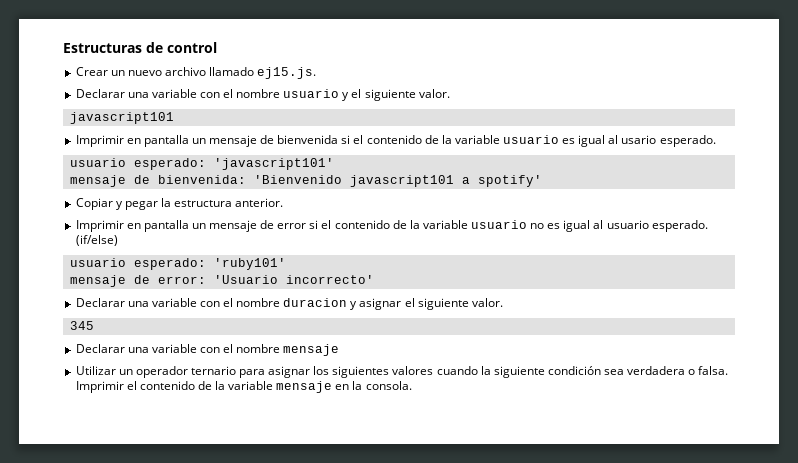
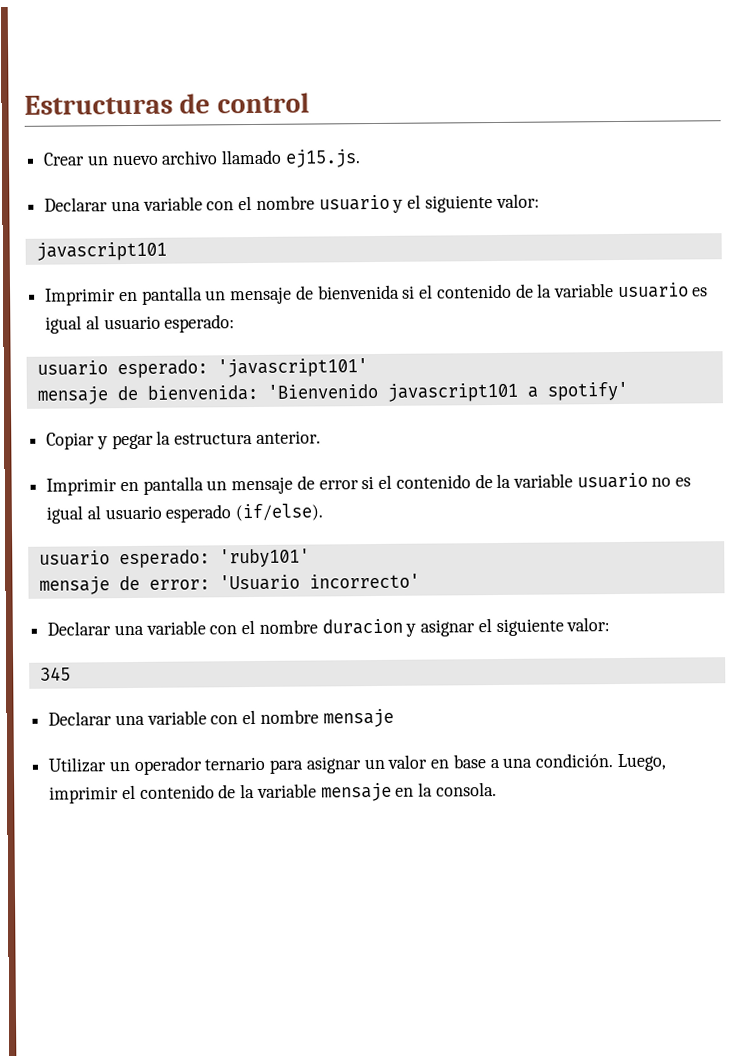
[418,89,450,98] valor. -> [495,193,540,209] valor:
[621,135,716,147] usario esperado. -> [103,314,236,333] usuario esperado:
[651,220,708,232] [75,235,118,246] esperado. (if/else) -> [165,503,324,523] esperado (if/else).
[471,298,503,307] valor. -> [566,617,611,632] valor:
[313,366,729,378] [75,381,124,393] los siguientes valores cuando la siguiente condición sea verdadera o falsa. Imprimir -> [363,753,666,772] [49,786,120,804] un valor en base a una condición. Luego, imprimir

